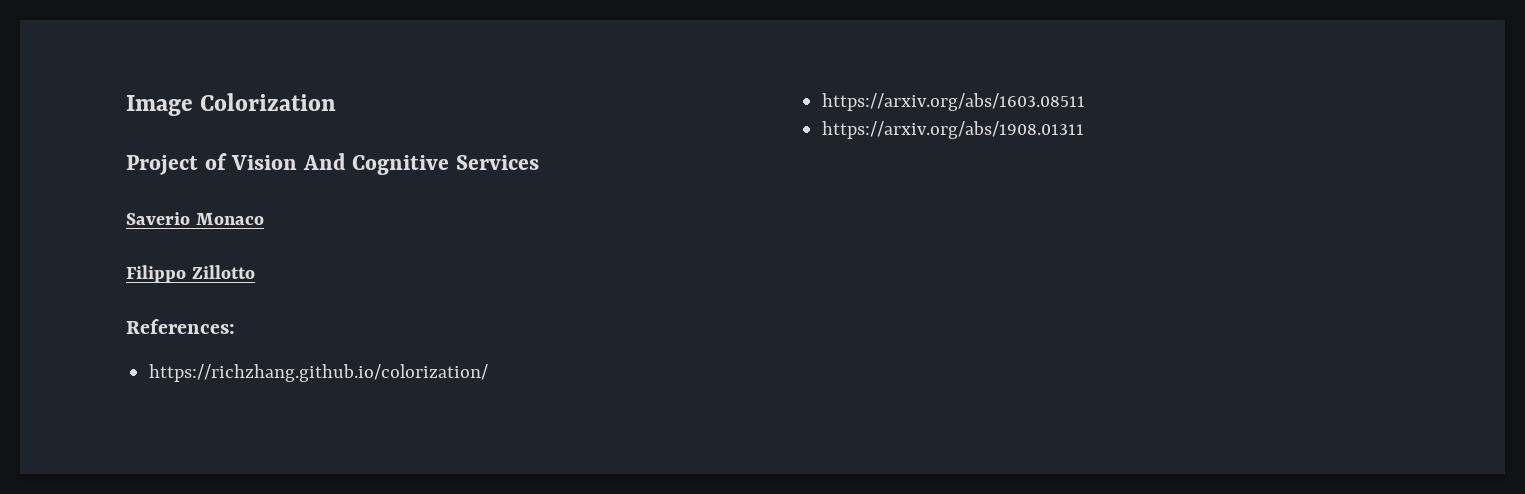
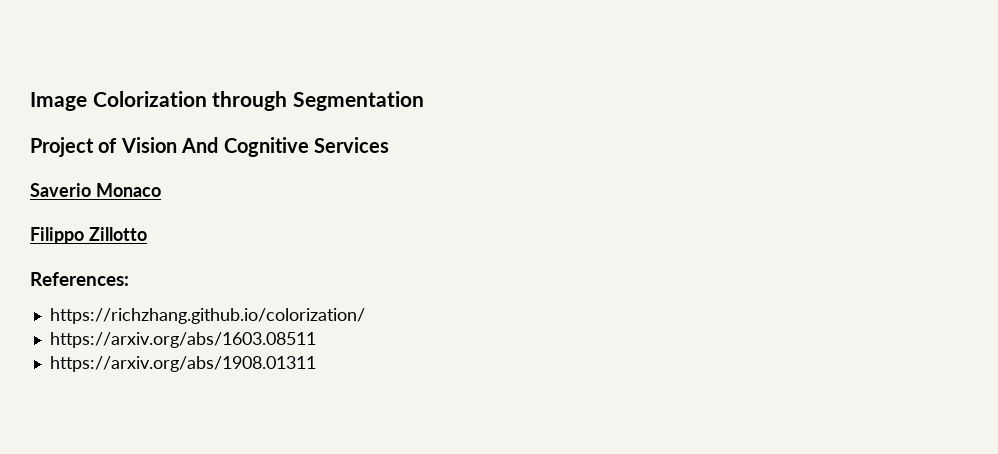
(337, 102) none -> [212,91,425,111] through Segmentation

